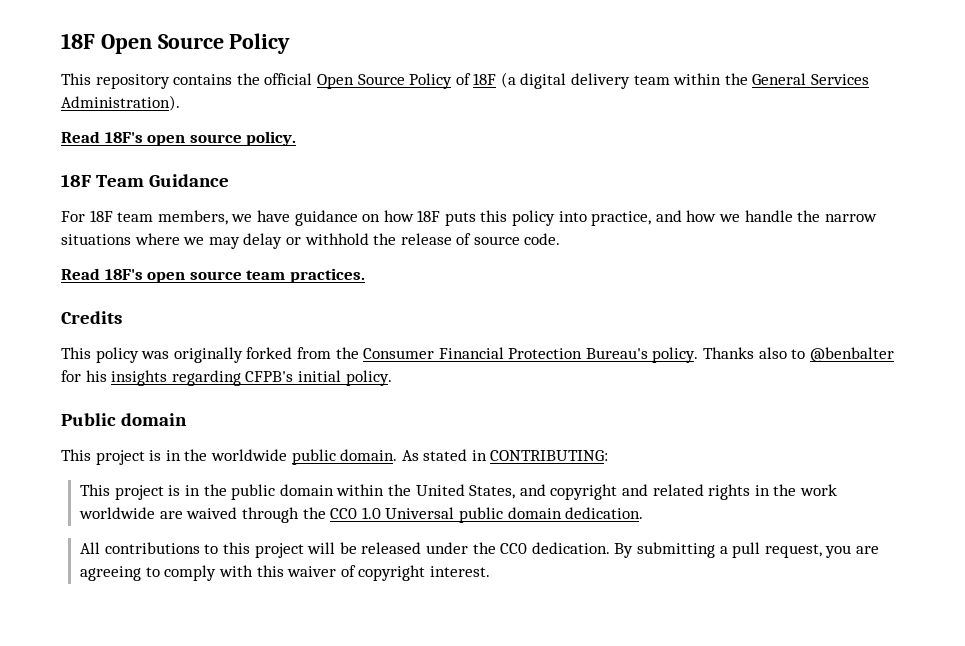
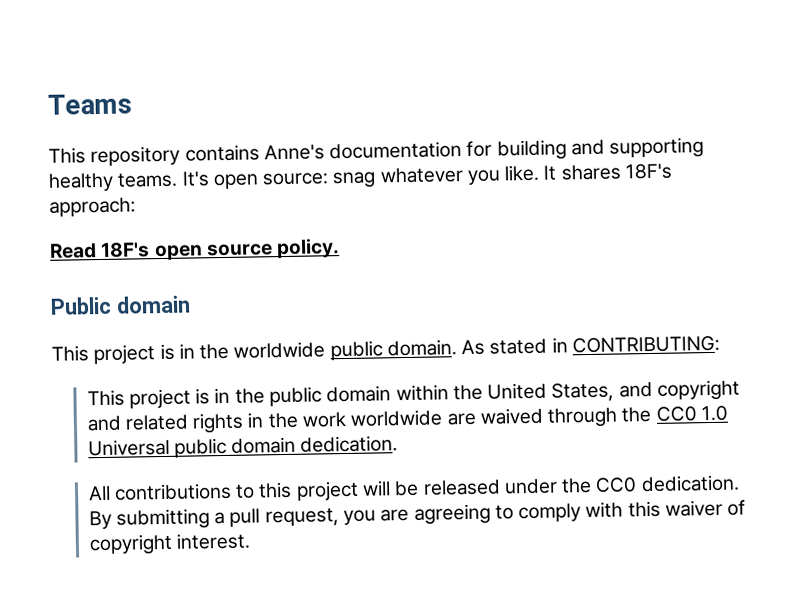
[61,33,291,54] 18F Open Source Policy -> [47,93,132,115] Teams
[236,72,870,89] [61,95,180,111] the official Open Source Policy of 18F (a digital delivery team within the General Services Administration). -> [263,137,705,161] [48,163,672,192] [49,197,136,217] Anne's documentation for building and supporting healthy teams. It's open source: snag whatever you like. It shares 18F's approach:
[61,174,229,187] [61,210,877,226] [61,233,561,249] [61,268,365,283] [61,311,122,324] [61,347,894,363] [61,370,392,386] // 18F Team Guidance // For 18F team members, we have guidance on how 18F puts this policy into practice, and how we handle the narrow situations where we may delay or withhold the release of source code. // Read 18F's open source team practices. // Credits // This policy was originally forked from the Consumer Financial Protection Bureau's policy. Thanks also to @benbalter for his insights regarding CFPB's initial policy. -> (341, 248) none

